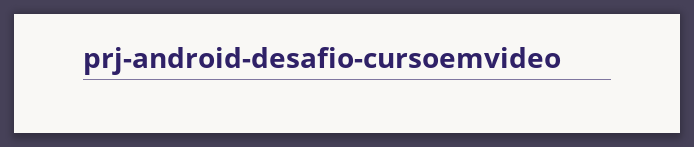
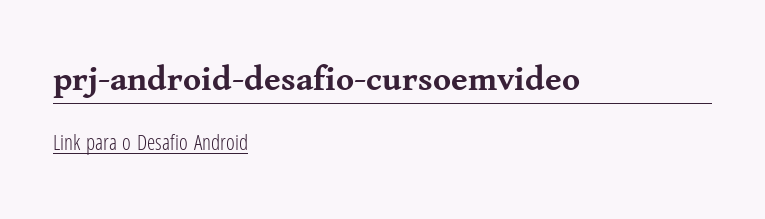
(561, 61) none -> [53,134,248,155] // Link para o Desafio Android

